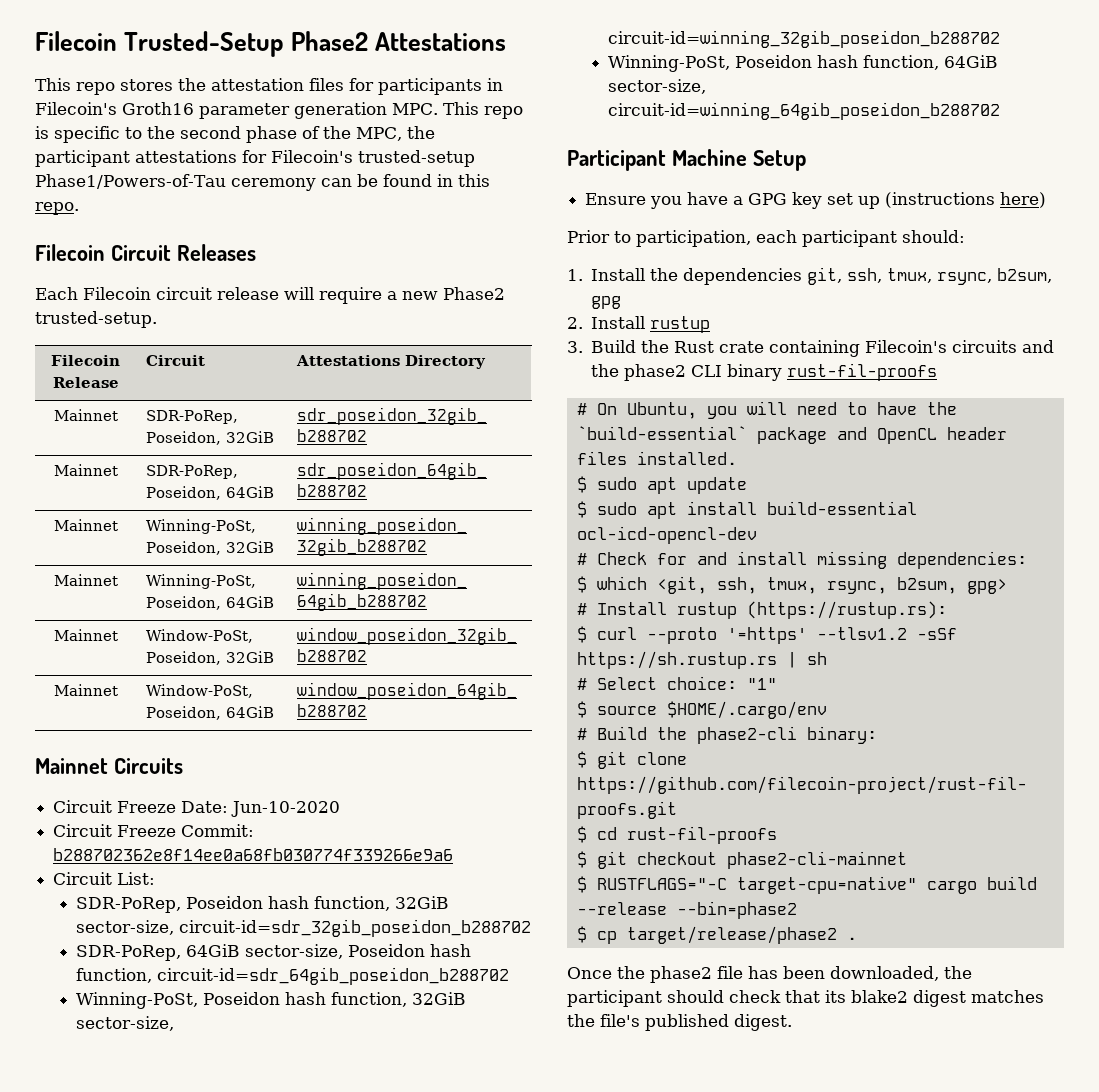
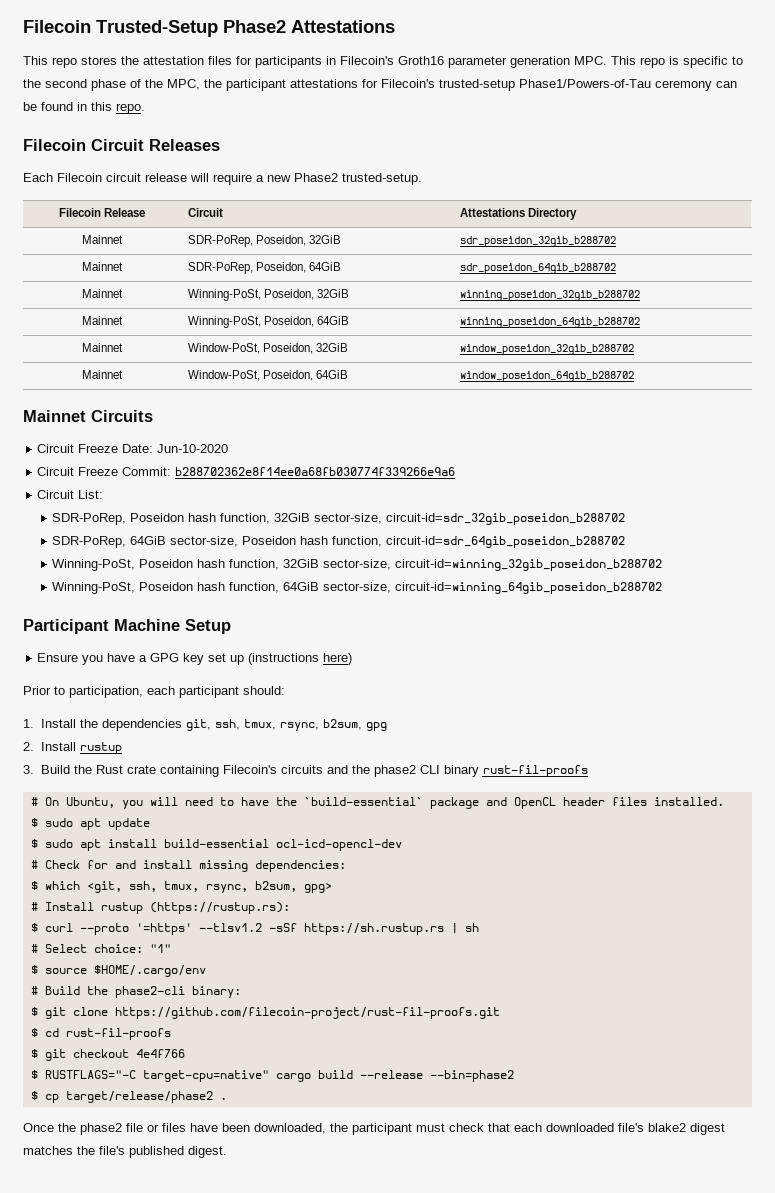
[726,851,907,869] phase2-cli-mainnet -> [135,1049,185,1058] 4e4f766
[748,966,778,979] has -> [147,1123,218,1132] or files have
[667,990,724,1003] should -> [416,1123,445,1132] must
[825,990,846,1003] its -> [514,1123,644,1132] each downloaded file's

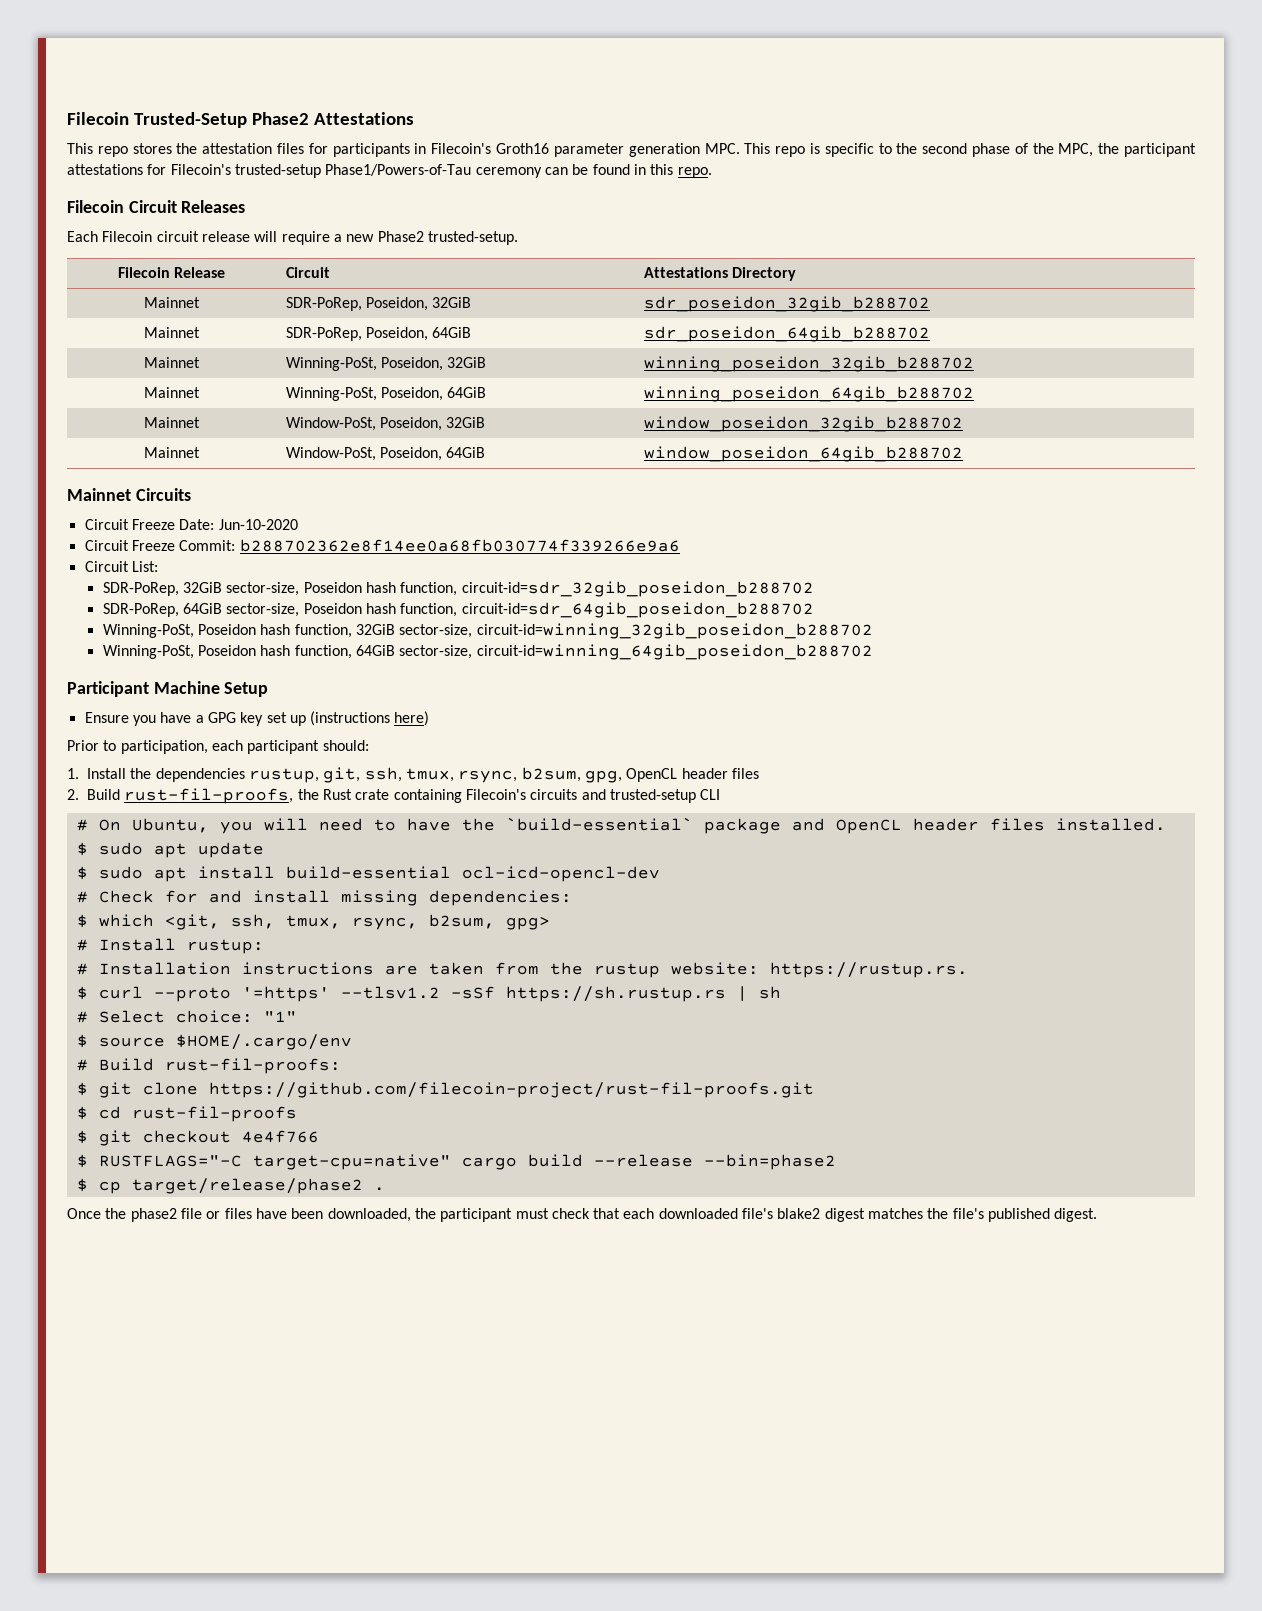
[130,513,383,524] Poseidon hash function, 32GiB sector-size, -> [183,582,458,596] 32GiB sector-size, Poseidon hash function,
(182, 725) none -> [248,768,319,783] rustup,
[365,722,387,731] [23,742,122,754] [23,765,70,774] gpg // 2. Install rustup // 3. Build -> [584,768,759,783] [67,788,294,804] gpg, OpenCL header files // 2. Build rust-fil-proofs,
[351,765,416,777] the phase2 -> [609,789,696,803] trusted-setup
[443,765,588,777] binary rust-fil-proofs -> (721, 794) none
[100,902,290,914] rustup (https://rustup.rs): -> [186,939,264,954] [76,962,968,978] rustup: // # Installation instructions are taken from the rustup website: https://rustup.rs.
[86,986,241,998] the phase2-cli binary: -> [164,1058,341,1074] rust-fil-proofs:

